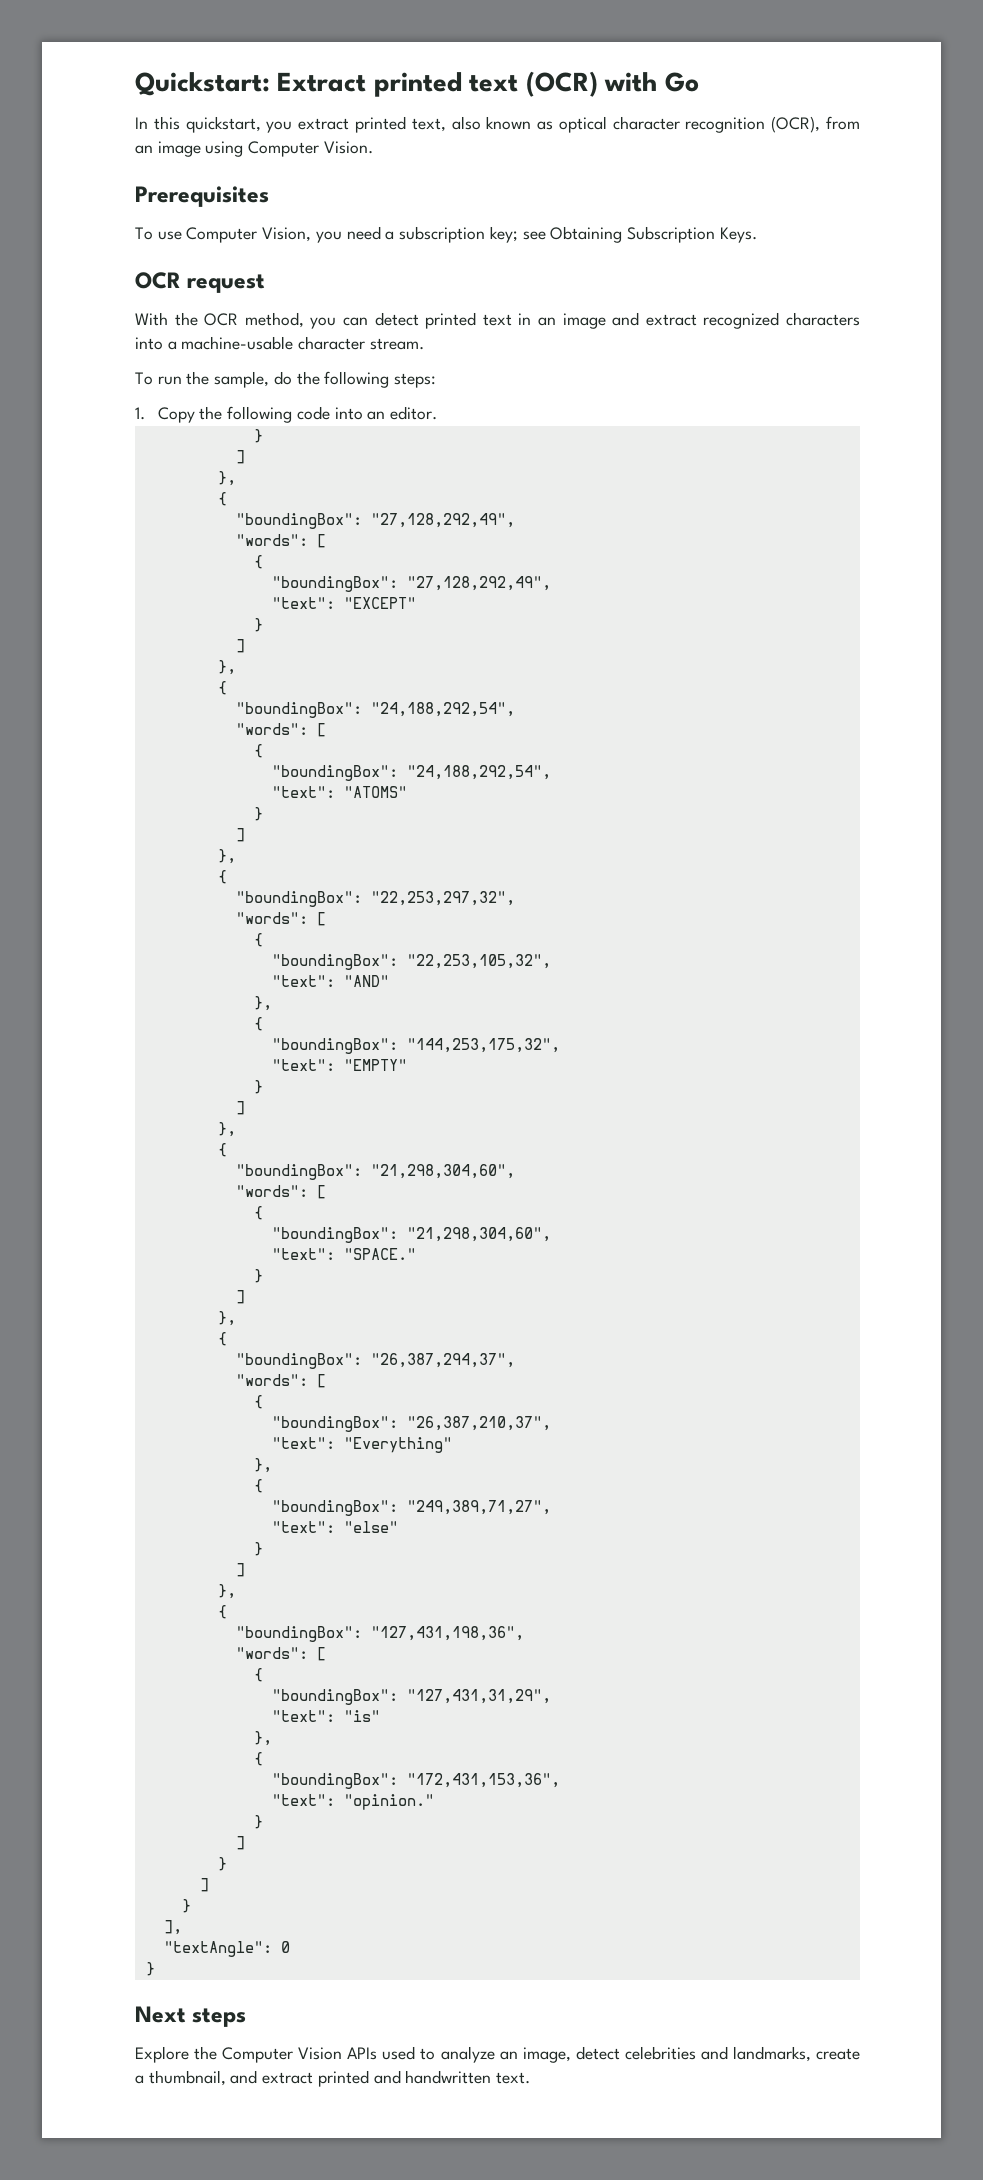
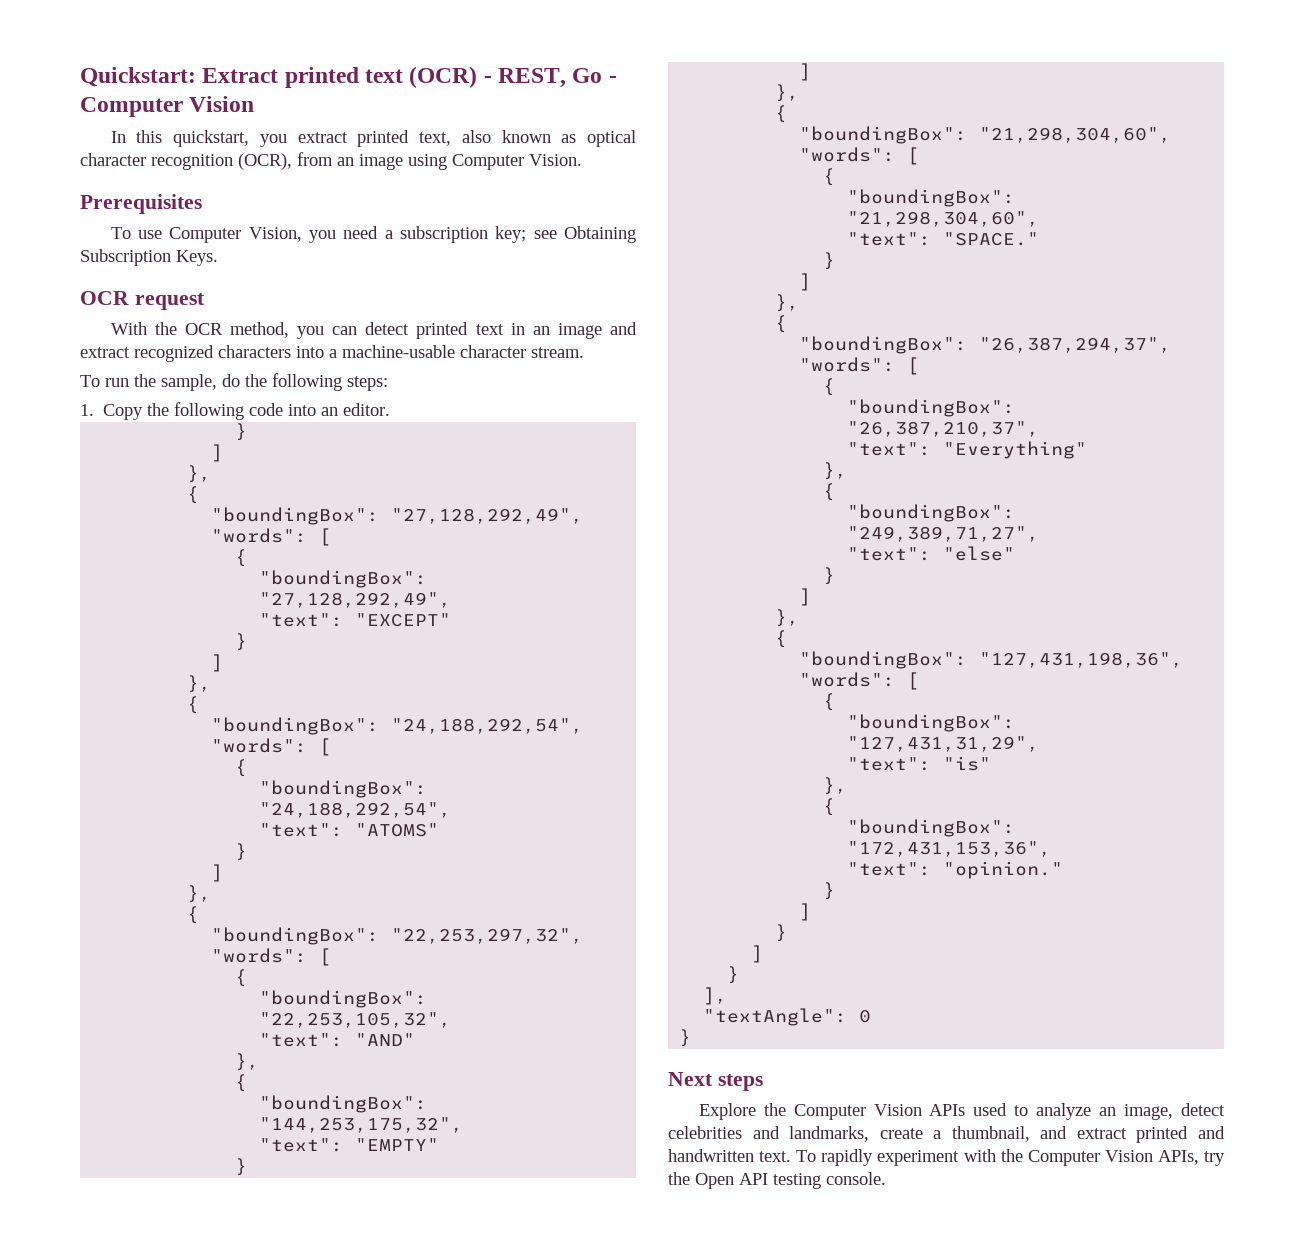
[604,72,658,92] with -> [483,68,567,88] - REST,
(699, 82) none -> [608,76,617,83] [80,96,255,117] - Computer Vision
(531, 2078) none -> [796,1149,1225,1166] [668,1172,886,1189] To rapidly experiment with the Computer Vision APIs, try the Open API testing console.

